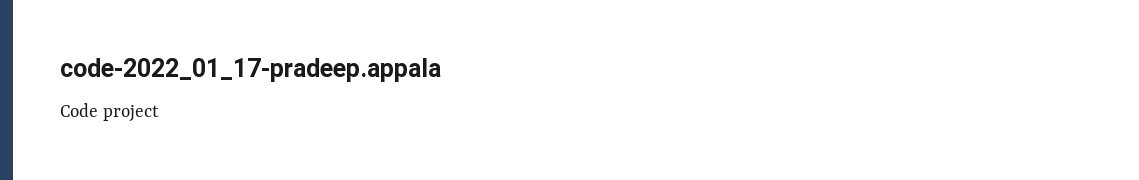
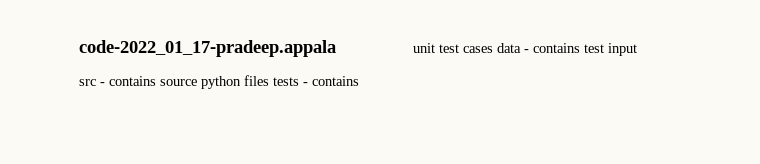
[60,103,160,122] Code project -> [79,75,359,89] [413,43,637,56] src - contains source python files tests - contains unit test cases data - contains test input

